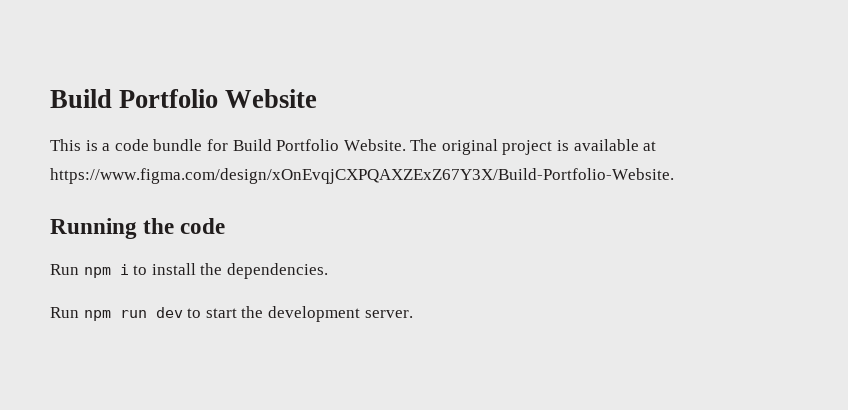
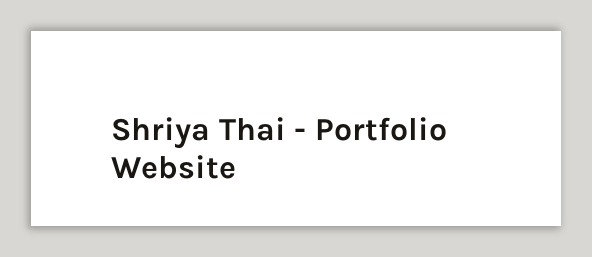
[50,89,112,108] Build -> [111,117,307,149] Shriya Thai -
[50,139,657,155] [50,168,674,184] [50,218,226,239] [50,263,328,279] [50,306,413,322] // This is a code bundle for Build Portfolio Website. The original project is available at https://www.figma.com/design/xOnEvqjCXPQAXZExZ67Y3X/Build-Portfolio-Website. // Running the code // Run npm i to install the dependencies. // Run npm run dev to start the development server. -> (236, 167) none

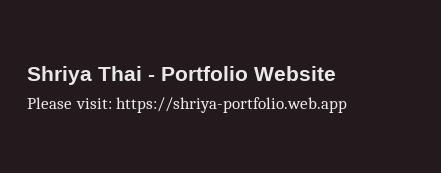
(236, 167) none -> [27,97,348,113] // Please visit: https://shriya-portfolio.web.app

